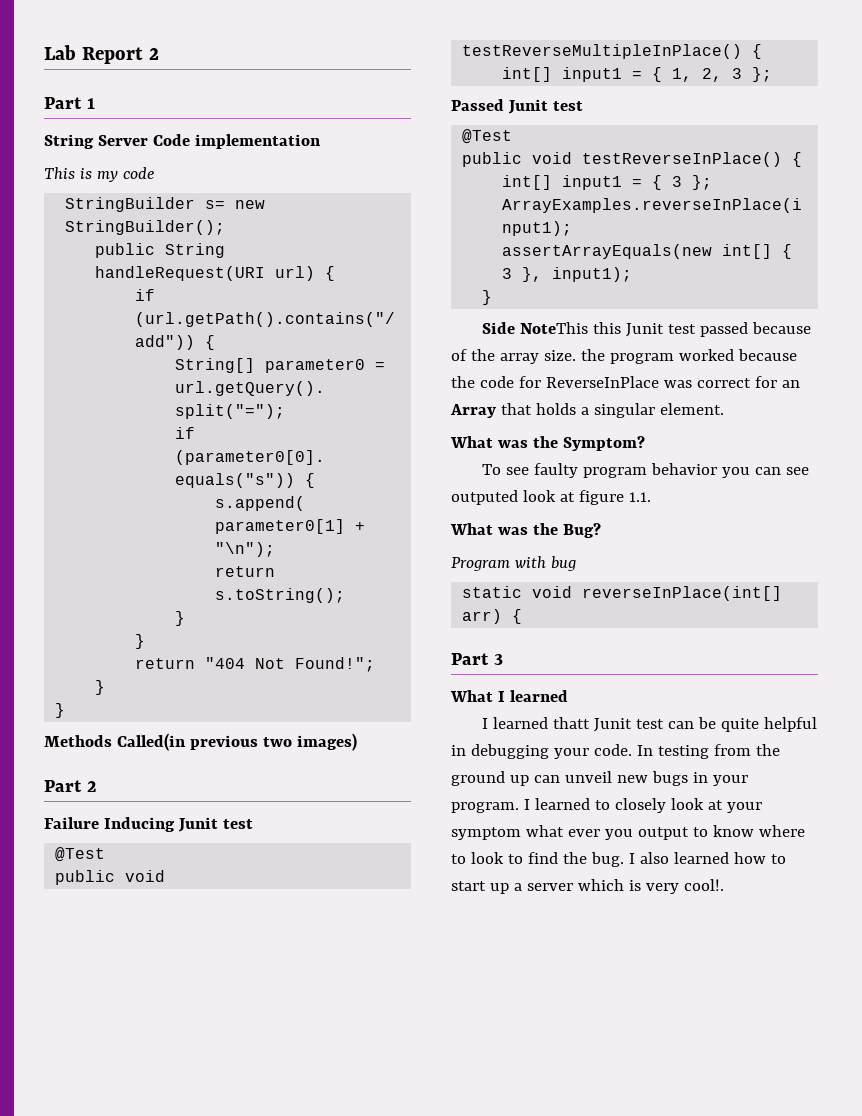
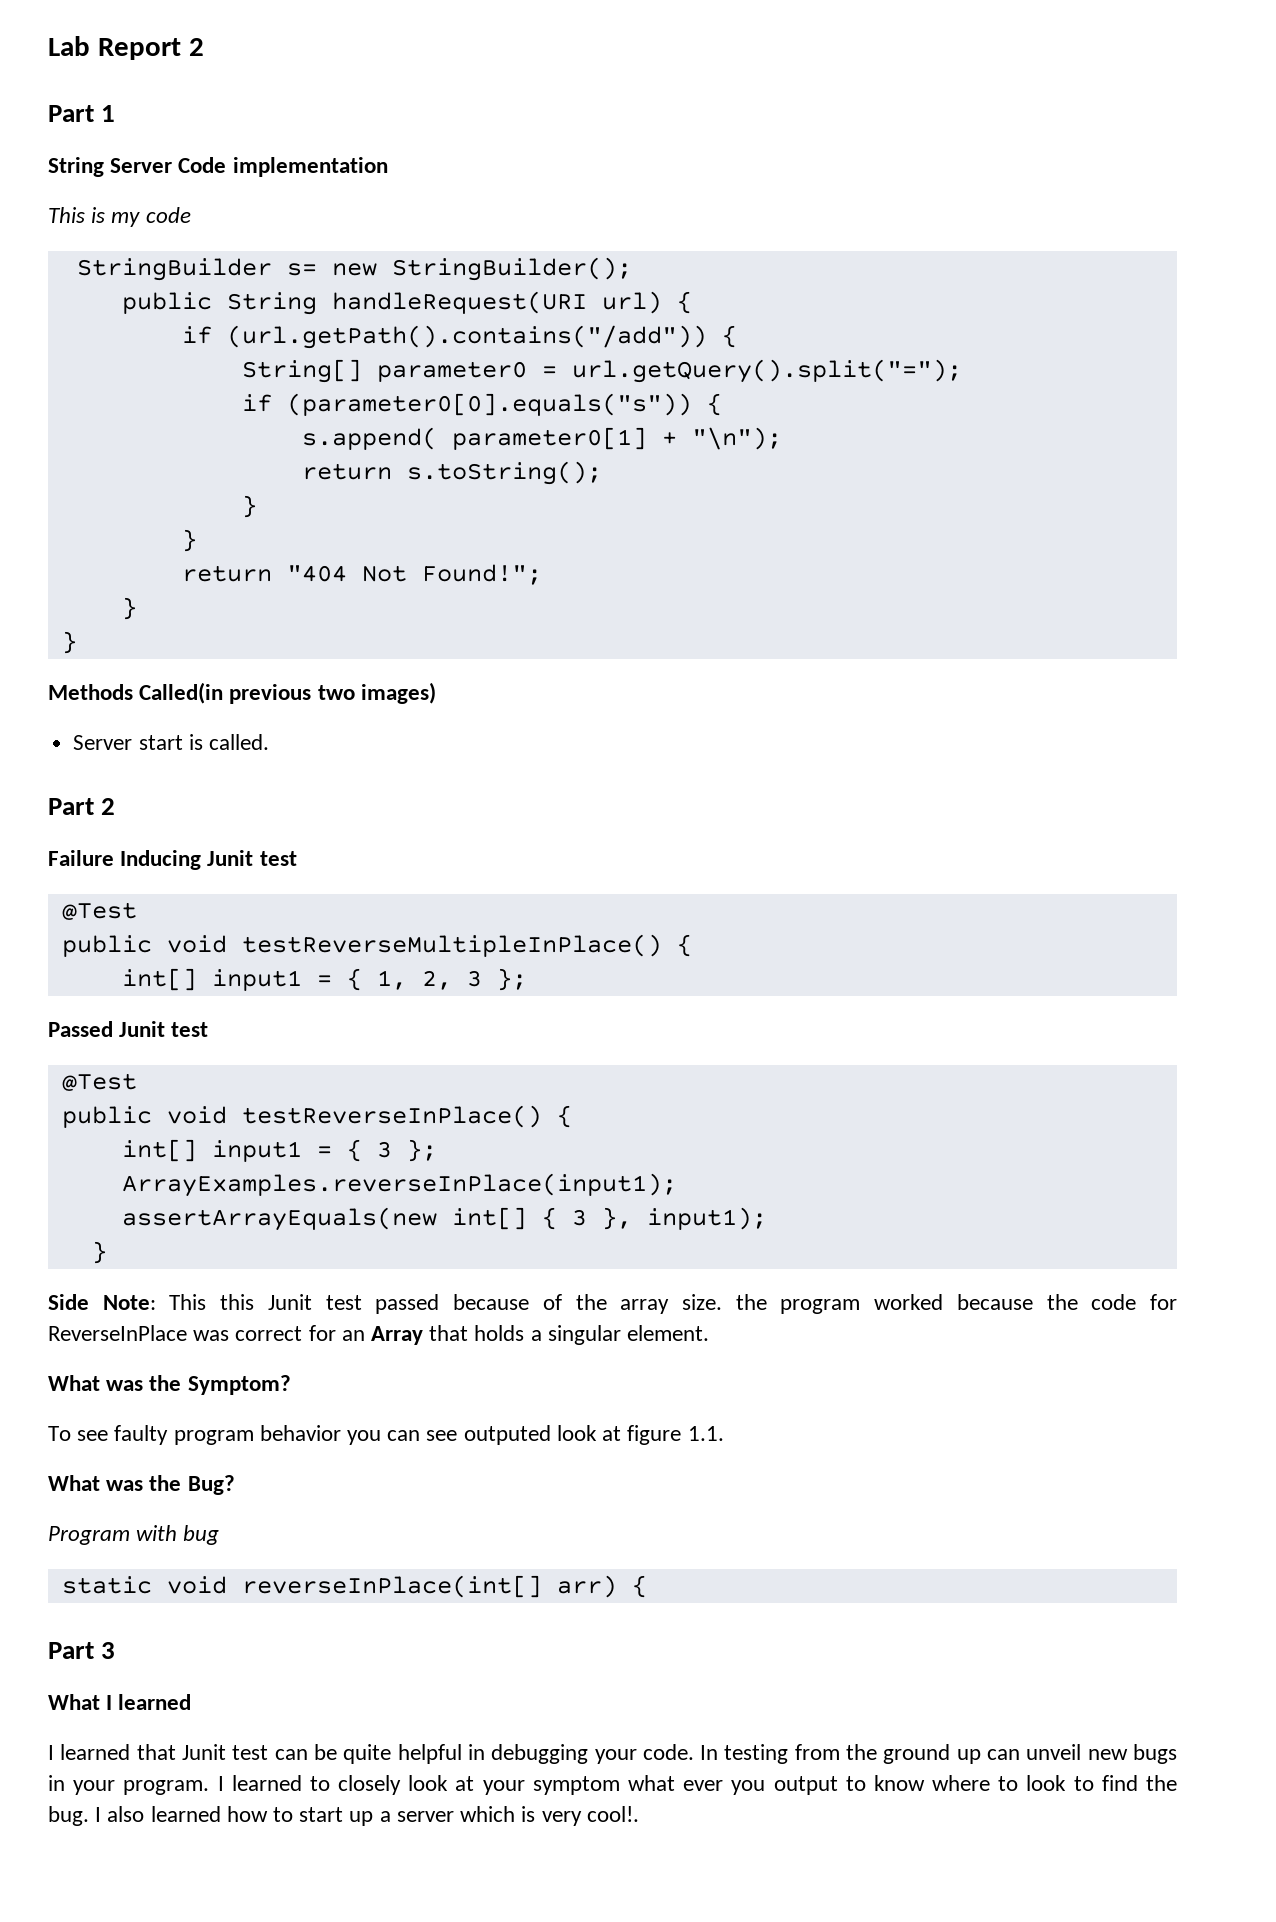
(357, 742) none -> [73,734,269,750] // Server start is called.
[520,322,589,334] NoteThis -> [102,1294,207,1310] Note: This
[553,717,591,729] thatt -> [136,1744,176,1760] that

